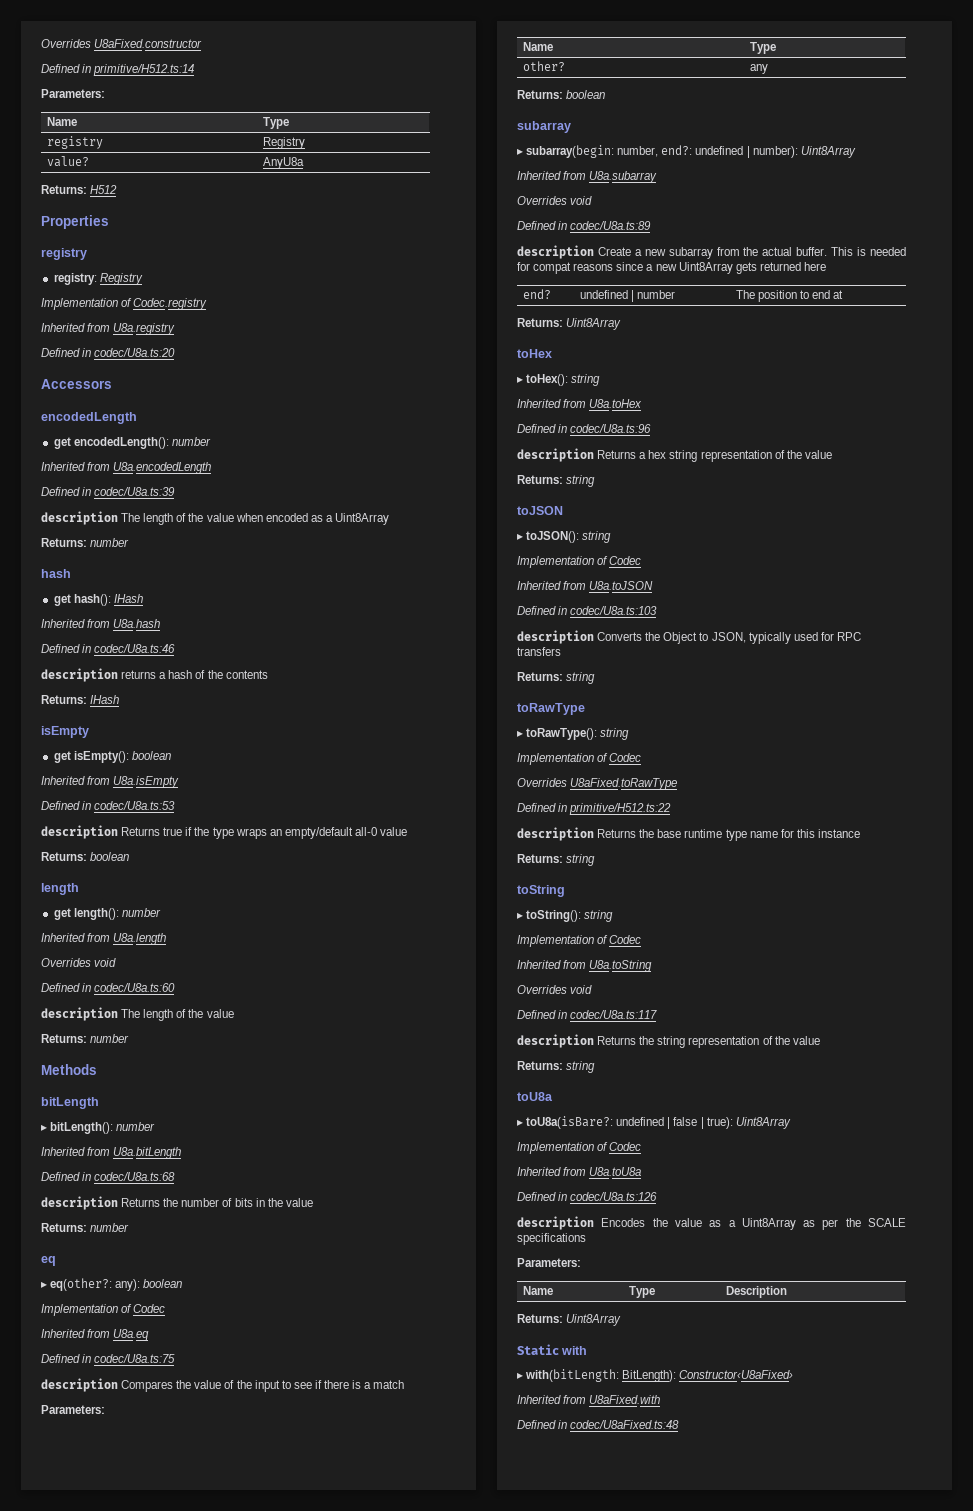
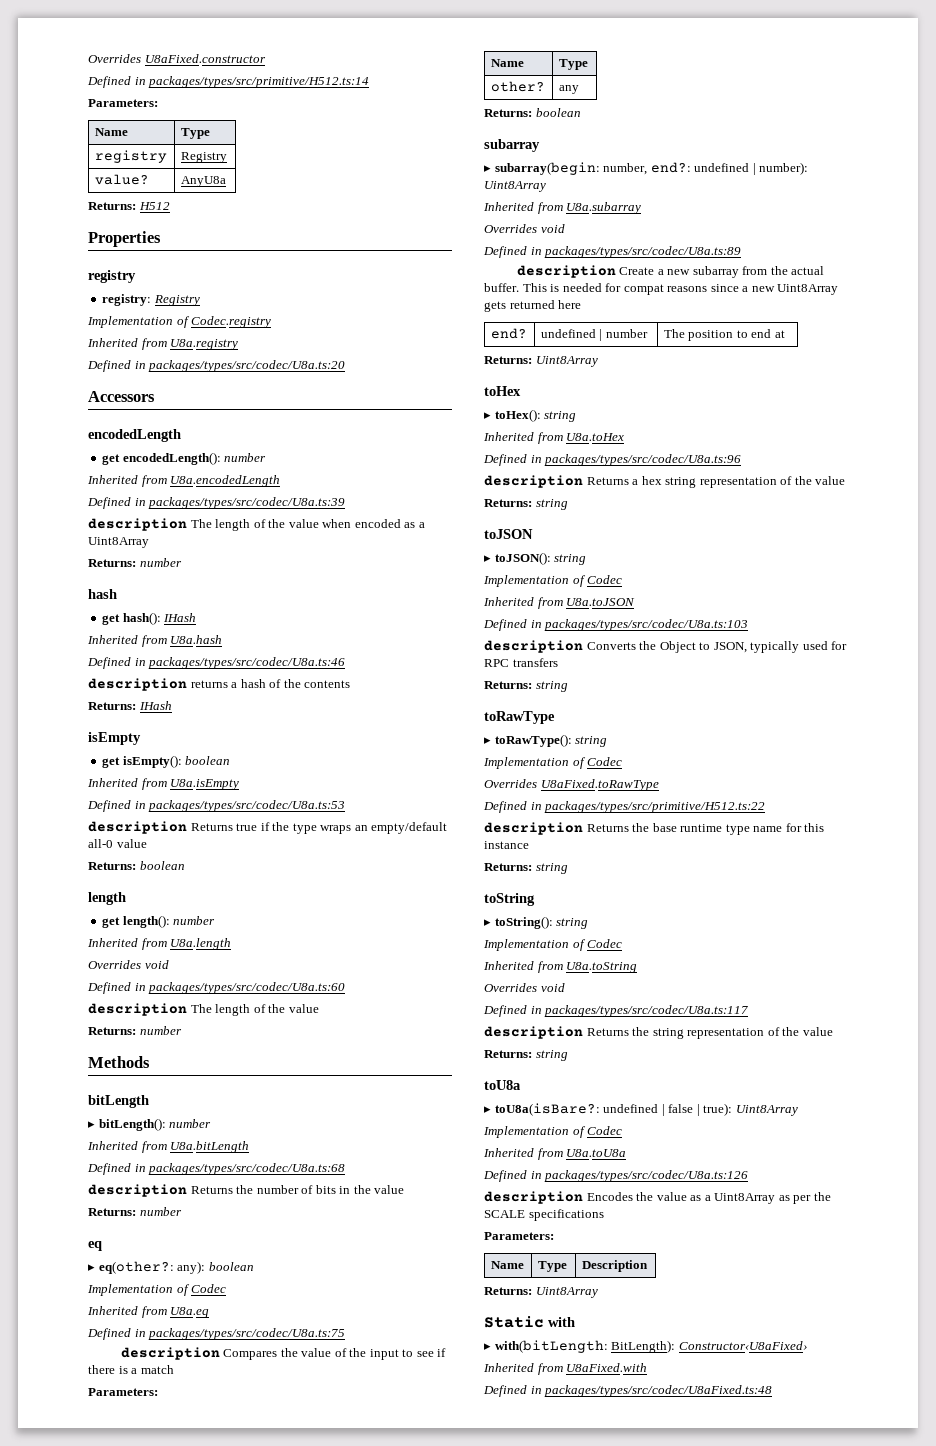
[93,64,195,76] primitive/H512.ts:14 -> [148,76,370,88] packages/types/src/primitive/H512.ts:14
[94,348,176,357] codec/U8a.ts:20 -> [148,360,346,372] packages/types/src/codec/U8a.ts:20
[94,487,176,496] codec/U8a.ts:39 -> [148,497,346,509] packages/types/src/codec/U8a.ts:39
[94,644,176,653] codec/U8a.ts:46 -> [148,657,346,669] packages/types/src/codec/U8a.ts:46
[94,801,176,810] codec/U8a.ts:53 -> [148,800,346,812] packages/types/src/codec/U8a.ts:53
[94,983,176,992] codec/U8a.ts:60 -> [148,982,346,994] packages/types/src/codec/U8a.ts:60
[94,1172,176,1181] codec/U8a.ts:68 -> [148,1163,346,1175] packages/types/src/codec/U8a.ts:68
[94,1354,176,1363] codec/U8a.ts:75 -> [148,1328,346,1340] packages/types/src/codec/U8a.ts:75
[570,221,652,230] codec/U8a.ts:89 -> [544,246,742,258] packages/types/src/codec/U8a.ts:89
[570,424,652,433] codec/U8a.ts:96 -> [544,454,742,466] packages/types/src/codec/U8a.ts:96
[570,606,658,615] codec/U8a.ts:103 -> [544,619,749,631] packages/types/src/codec/U8a.ts:103
[569,803,672,815] primitive/H512.ts:22 -> [544,801,766,813] packages/types/src/primitive/H512.ts:22
[570,1010,658,1019] codec/U8a.ts:117 -> [544,1005,749,1017] packages/types/src/codec/U8a.ts:117
[570,1192,658,1201] codec/U8a.ts:126 -> [544,1170,749,1182] packages/types/src/codec/U8a.ts:126
[570,1420,680,1429] codec/U8aFixed.ts:48 -> [544,1385,773,1397] packages/types/src/codec/U8aFixed.ts:48

